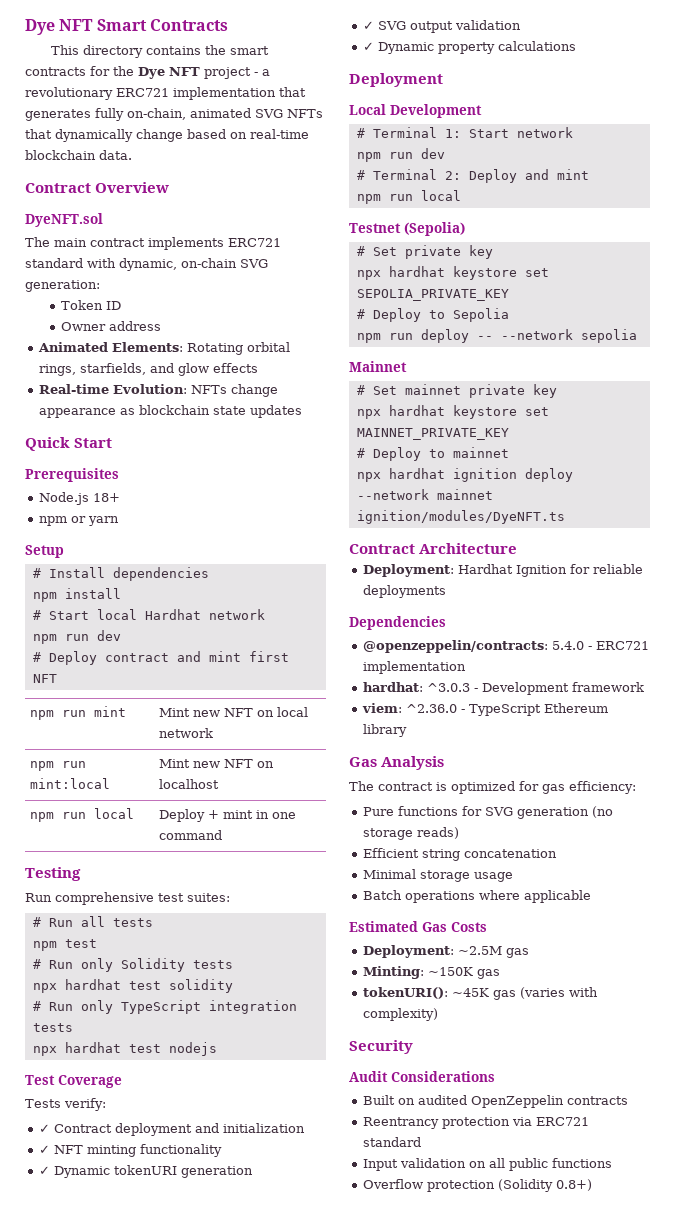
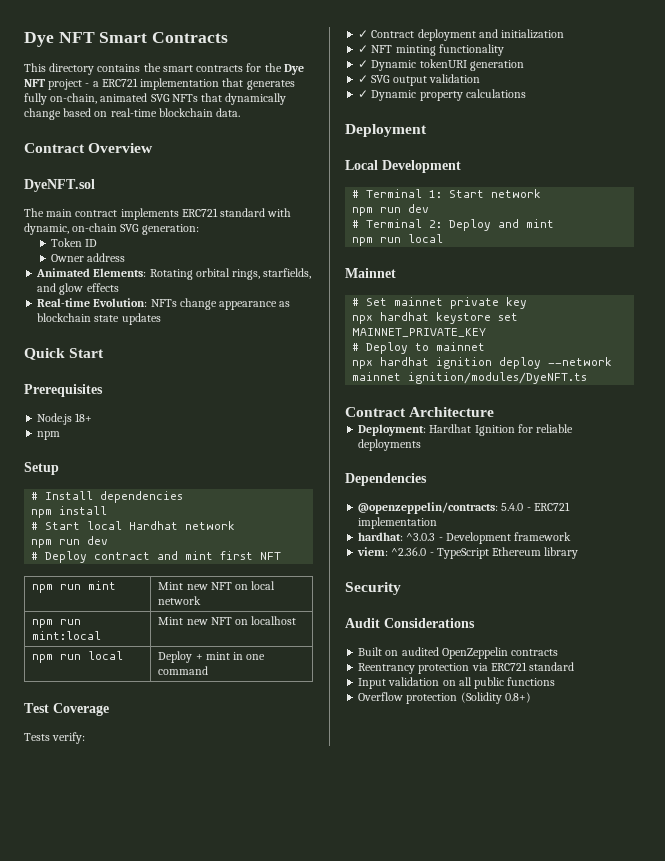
[25,87,113,100] revolutionary -> (99, 84) none
[70,516,119,526] or yarn -> (61, 435) none
[25,867,81,881] [25,892,230,905] [32,916,153,927] [32,939,97,951] [32,958,233,972] [32,979,233,993] [32,1000,297,1014] [32,1023,73,1032] [32,1042,217,1056] // Testing // Run comprehensive test suites: // # Run all tests // npm test // # Run only Solidity tests // npx hardhat test solidity // # Run only TypeScript integration tests // npx hardhat test nodejs -> (209, 670) none
[349,222,465,236] [356,245,493,259] [356,266,549,280] [356,289,509,301] [356,308,509,322] [356,329,637,343] // Testnet (Sepolia) // # Set private key // npx hardhat keystore set SEPOLIA_PRIVATE_KEY // # Deploy to Sepolia // npm run deploy -- --network sepolia -> (444, 238) none
[349,756,445,770] [349,781,636,794] [362,806,613,819] [362,827,459,840] [362,848,557,861] [362,869,513,882] [362,890,591,903] [349,921,487,932] [362,945,529,958] [362,966,500,979] [362,987,598,1000] [362,1008,438,1021] // Gas Analysis // The contract is optimized for gas efficiency: // Pure functions for SVG generation (no storage reads) // Efficient string concatenation // Minimal storage usage // Batch operations where applicable // Estimated Gas Costs // Deployment: ~2.5M gas // Minting: ~150K gas // tokenURI(): ~45K gas (varies with complexity) -> (579, 553) none

